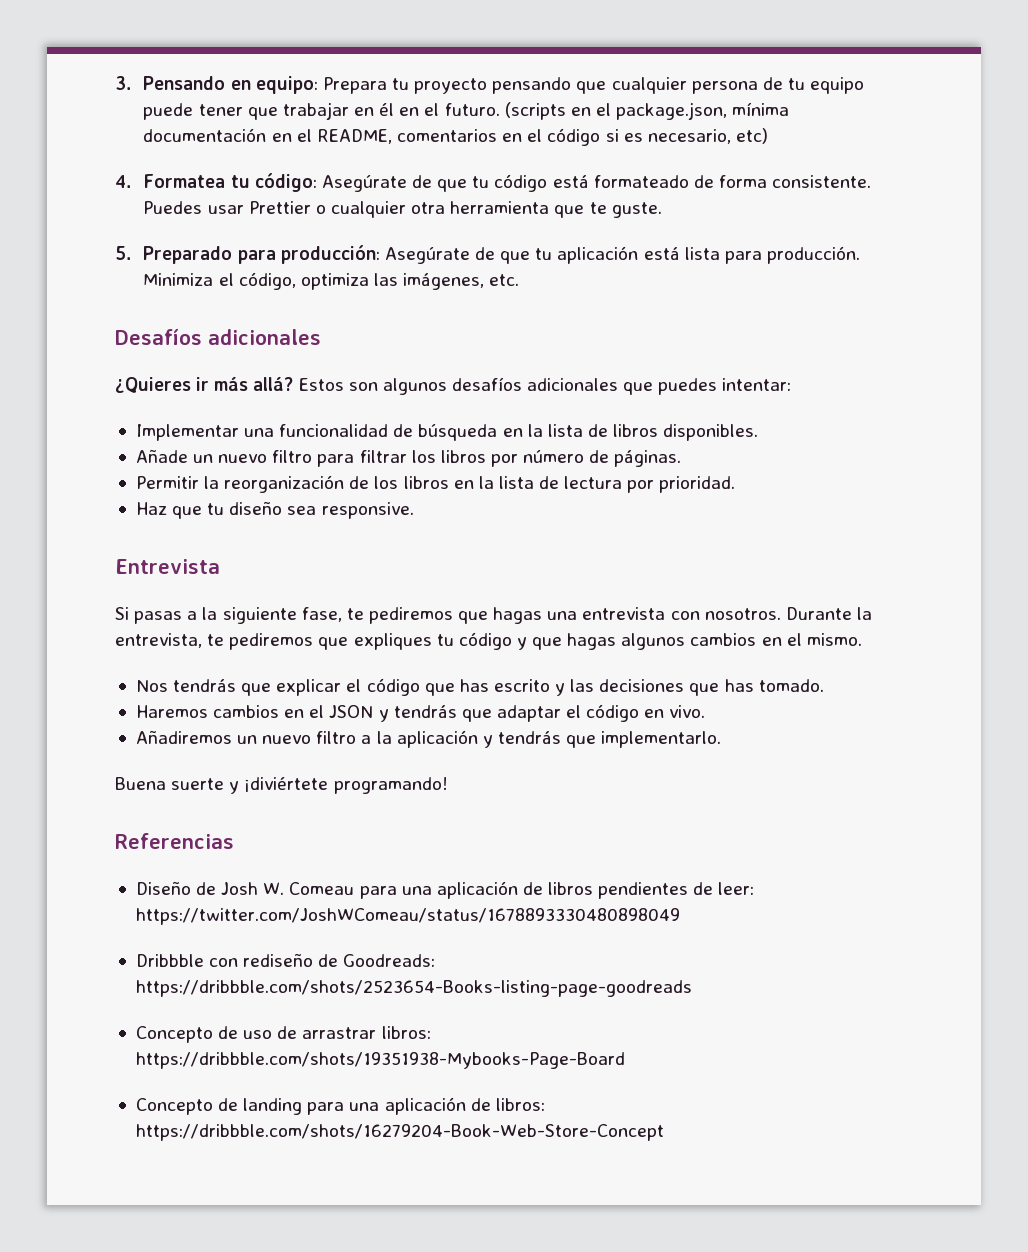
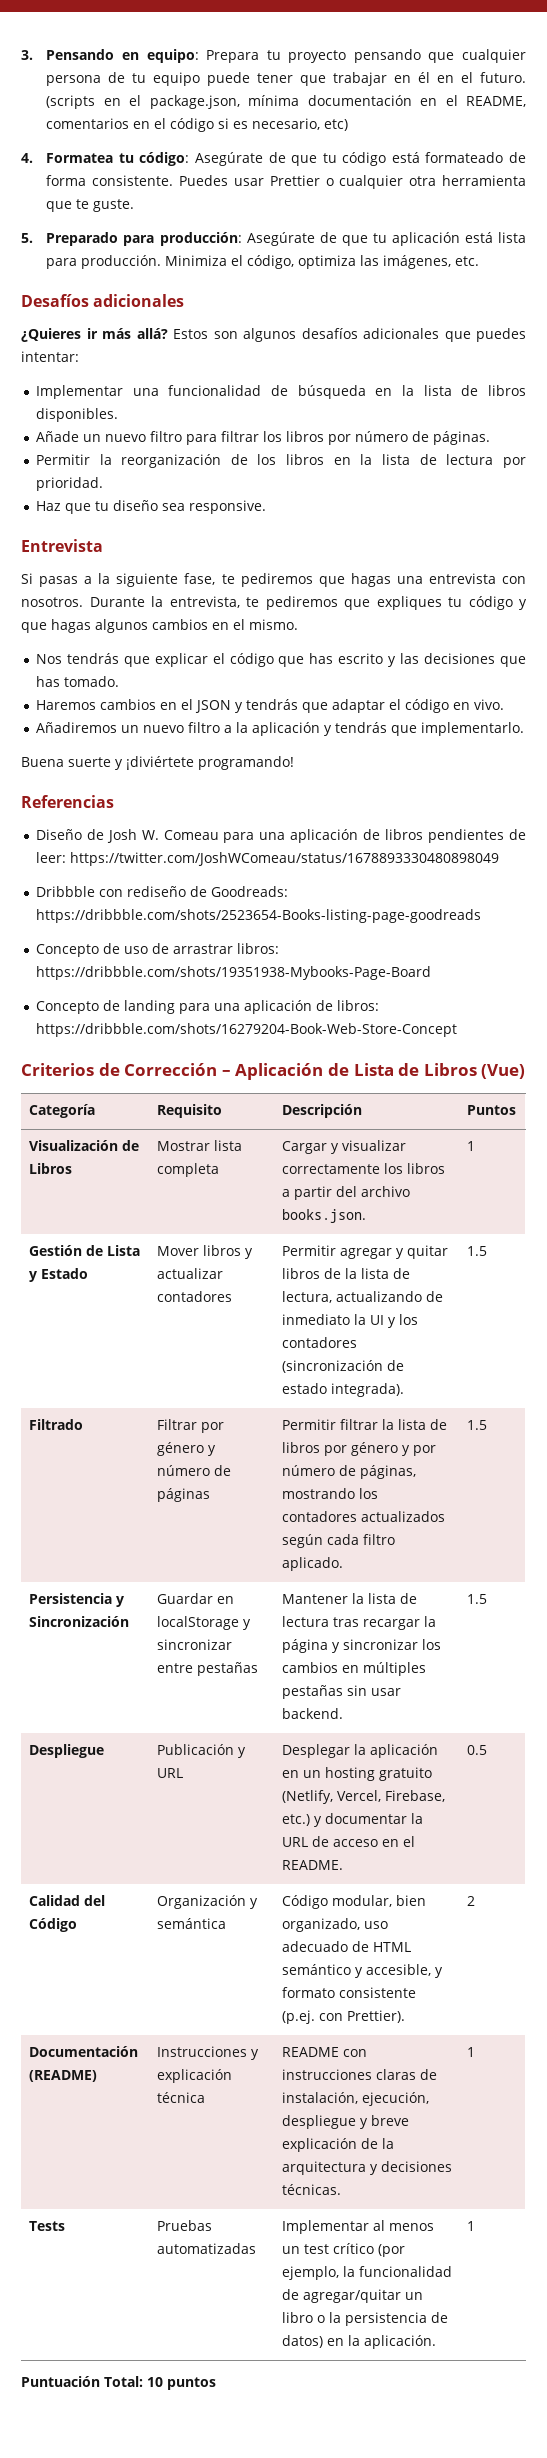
(664, 1132) none -> [21,1063,526,1080] [28,1104,95,1118] [156,1104,222,1118] [281,1104,362,1118] [466,1105,516,1115] [28,1140,139,1151] [28,1163,72,1174] [156,1140,242,1151] [156,1163,219,1177] [281,1140,406,1154] [281,1163,445,1174] [281,1186,410,1200] [281,1209,366,1223] [466,1141,475,1151] [28,1245,140,1256] [28,1268,88,1282] [156,1245,253,1259] [156,1268,223,1279] [156,1291,232,1302] [281,1245,448,1259] [281,1268,410,1279] [281,1291,443,1303] [281,1314,418,1328] [281,1337,357,1348] [281,1360,404,1373] [281,1383,404,1397] [466,1246,487,1256] [28,1419,83,1430] [156,1419,224,1433] [156,1442,216,1456] [156,1465,231,1476] [156,1488,210,1502] [281,1419,447,1430] [281,1442,436,1456] [281,1465,416,1479] [281,1488,378,1499] [281,1511,445,1522] [281,1534,395,1548] [281,1557,343,1571] [466,1420,487,1430] [28,1593,124,1607] [28,1616,129,1627] [156,1593,234,1604] [156,1616,251,1630] [156,1639,232,1650] [156,1662,258,1676] [281,1593,417,1604] [281,1616,436,1630] [281,1639,441,1653] [281,1662,426,1676] [281,1685,401,1699] [281,1708,343,1719] [466,1594,487,1604] [28,1744,104,1758] [156,1744,246,1758] [156,1768,183,1778] [281,1744,438,1758] [281,1767,432,1781] [281,1790,445,1804] [281,1813,423,1827] [281,1836,415,1847] [281,1860,343,1870] [466,1745,487,1755] [28,1895,105,1906] [28,1918,77,1932] [156,1895,258,1909] [156,1918,226,1929] [281,1895,426,1909] [281,1918,388,1932] [281,1941,411,1952] [281,1964,443,1978] [281,1987,416,1998] [281,2010,405,2024] [466,1896,475,1906] [28,2046,138,2057] [28,2070,97,2082] [156,2046,259,2060] [156,2069,232,2083] [156,2092,205,2103] [281,2047,367,2057] [281,2069,437,2080] [281,2092,429,2106] [281,2115,409,2129] [281,2138,394,2152] [281,2161,452,2175] [281,2184,341,2195] [466,2047,475,2057] [28,2221,65,2231] [156,2220,212,2231] [156,2243,256,2254] [281,2220,434,2234] [281,2243,405,2257] [281,2266,452,2280] [281,2289,423,2303] [281,2312,448,2326] [281,2335,436,2349] [466,2221,475,2231] [21,2376,216,2390] // Criterios de Corrección – Aplicación de Lista de Libros (Vue) // Categoría | Requisito | Descripción | Puntos // Visualización de Libros | Mostrar lista completa | Cargar y visualizar correctamente los libros a partir del archivo books.json. | 1 // Gestión de Lista y Estado | Mover libros y actualizar contadores | Permitir agregar y quitar libros de la lista de lectura, actualizando de inmediato la UI y los contadores (sincronización de estado integrada). | 1.5 // Filtrado | Filtrar por género y número de páginas | Permitir filtrar la lista de libros por género y por número de páginas, mostrando los contadores actualizados según cada filtro aplicado. | 1.5 // Persistencia y Sincronización | Guardar en localStorage y sincronizar entre pestañas | Mantener la lista de lectura tras recargar la página y sincronizar los cambios en múltiples pestañas sin usar backend. | 1.5 // Despliegue | Publicación y URL | Desplegar la aplicación en un hosting gratuito (Netlify, Vercel, Firebase, etc.) y documentar la URL de acceso en el README. | 0.5 // Calidad del Código | Organización y semántica | Código modular, bien organizado, uso adecuado de HTML semántico y accesible, y formato consistente (p.ej. con Prettier). | 2 // Documentación (README) | Instrucciones y explicación técnica | README con instrucciones claras de instalación, ejecución, despliegue y breve explicación de la arquitectura y decisiones técnicas. | 1 // Tests | Pruebas automatizadas | Implementar al menos un test crítico (por ejemplo, la funcionalidad de agregar/quitar un libro o la persistencia de datos) en la aplicación. | 1 // Puntuación Total: 10 puntos

